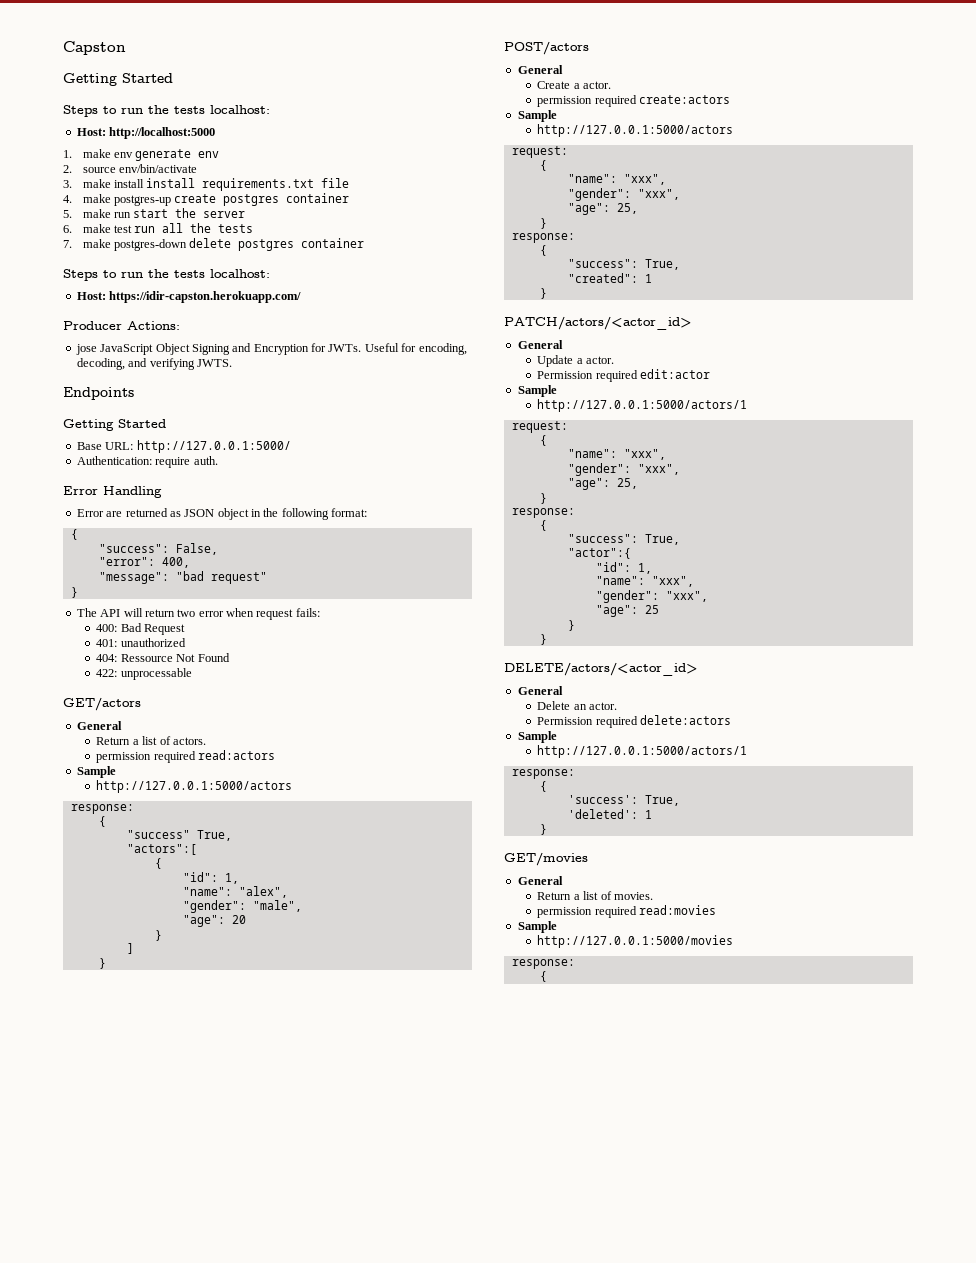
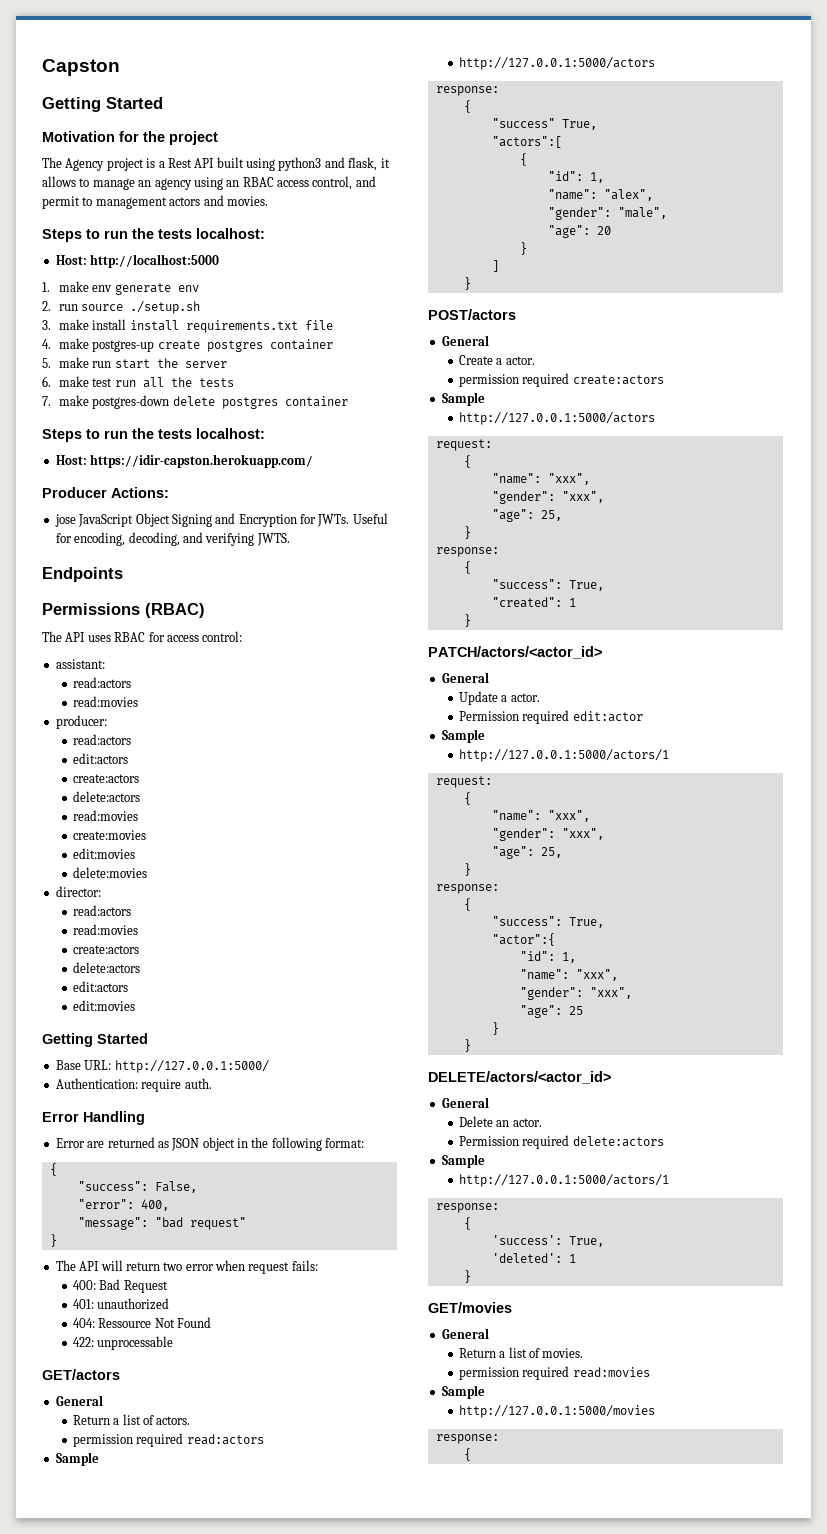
(173, 78) none -> [42,131,218,145] [42,157,390,171] [42,176,376,190] [42,195,268,209] // Motivation for the project // The Agency project is a Rest API built using python3 and flask, it allows to manage an agency using an RBAC access control, and permit to management actors and movies.
[82,164,198,173] source env/bin/activate -> [59,301,201,314] run source ./setup.sh
(134, 393) none -> [42,603,205,618] [42,631,243,642] [55,659,105,669] [72,677,131,688] [72,696,138,707] [55,715,107,729] [72,734,131,745] [72,753,128,764] [72,774,139,783] [72,791,140,802] [72,810,138,821] [72,830,146,840] [72,848,135,859] [72,867,147,878] [55,886,101,897] [72,905,131,916] [72,924,138,935] [72,945,139,954] [72,962,140,973] [72,981,128,992] [72,1000,135,1011] // Permissions (RBAC) // The API uses RBAC for access control: // assistant: // read:actors // read:movies // producer: // read:actors // edit:actors // create:actors // delete:actors // read:movies // create:movies // edit:movies // delete:movies // director: // read:actors // read:movies // create:actors // delete:actors // edit:actors // edit:movies

